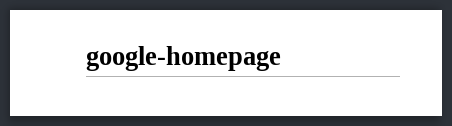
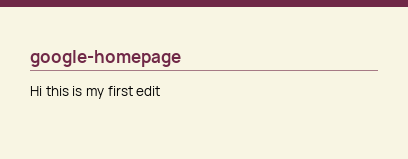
(281, 58) none -> [30,86,161,99] // Hi this is my first edit

